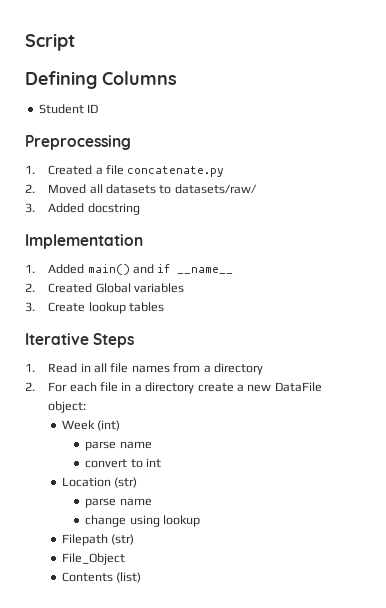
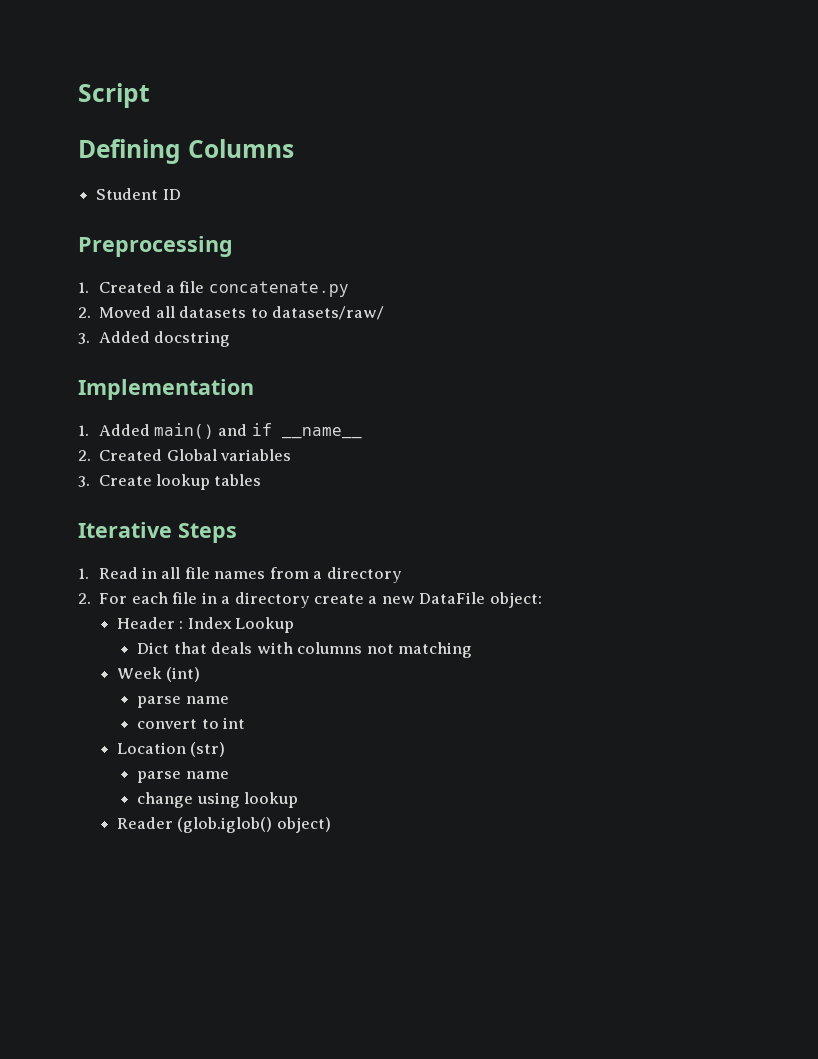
(87, 407) none -> [116,617,295,633] [137,642,473,658] // Header : Index Lookup // Dict that deals with columns not matching
[62,534,135,546] [62,553,126,565] [62,572,142,583] Filepath (str) // File_Object // Contents (list) -> [116,817,331,833] Reader (glob.iglob() object)

